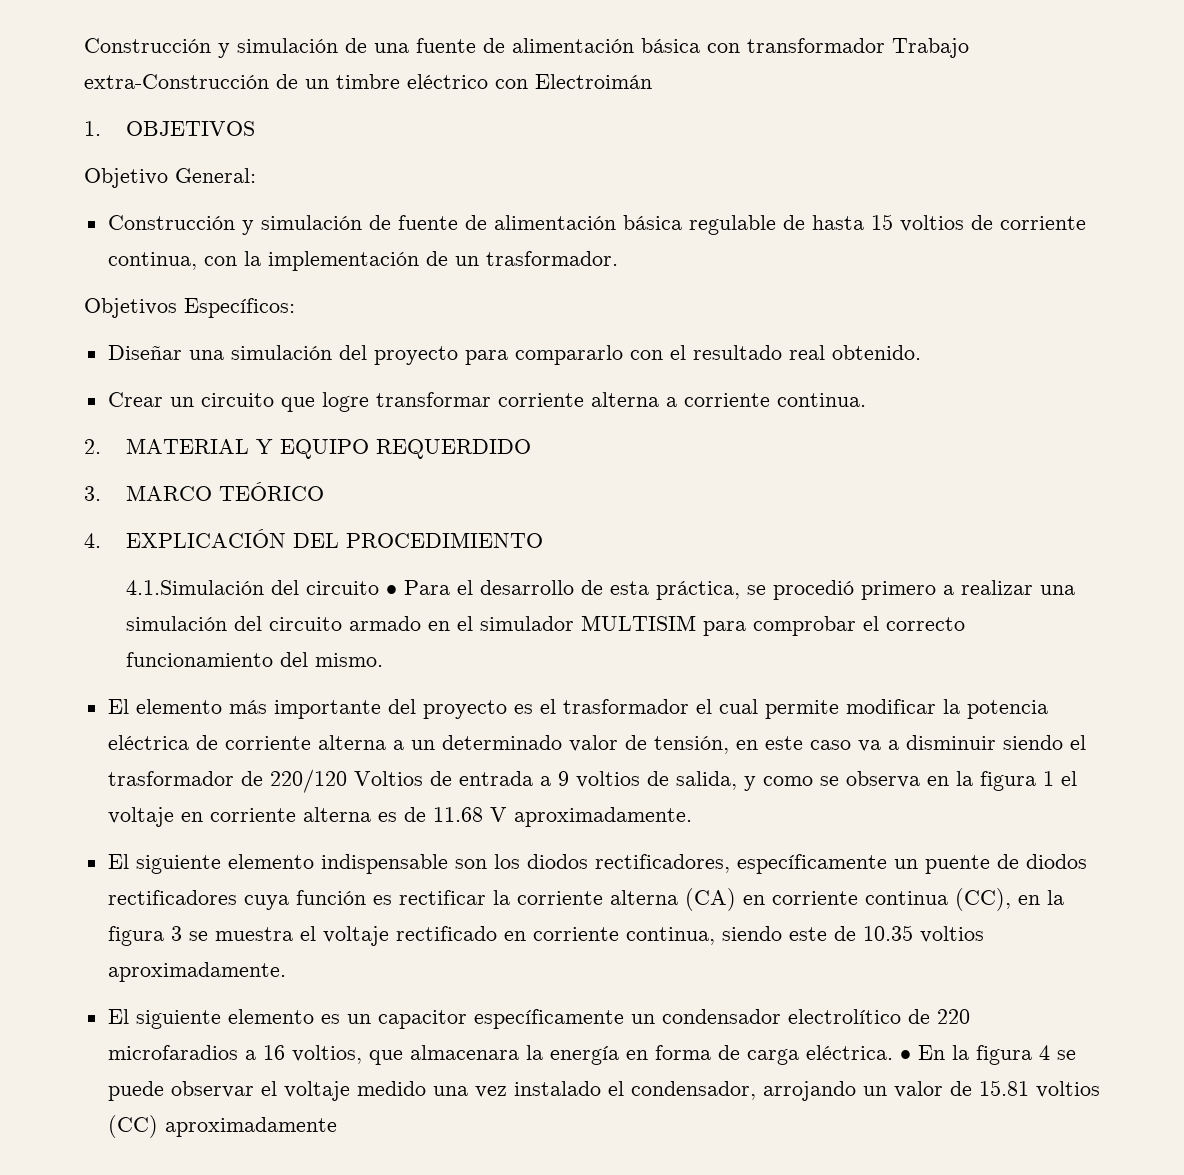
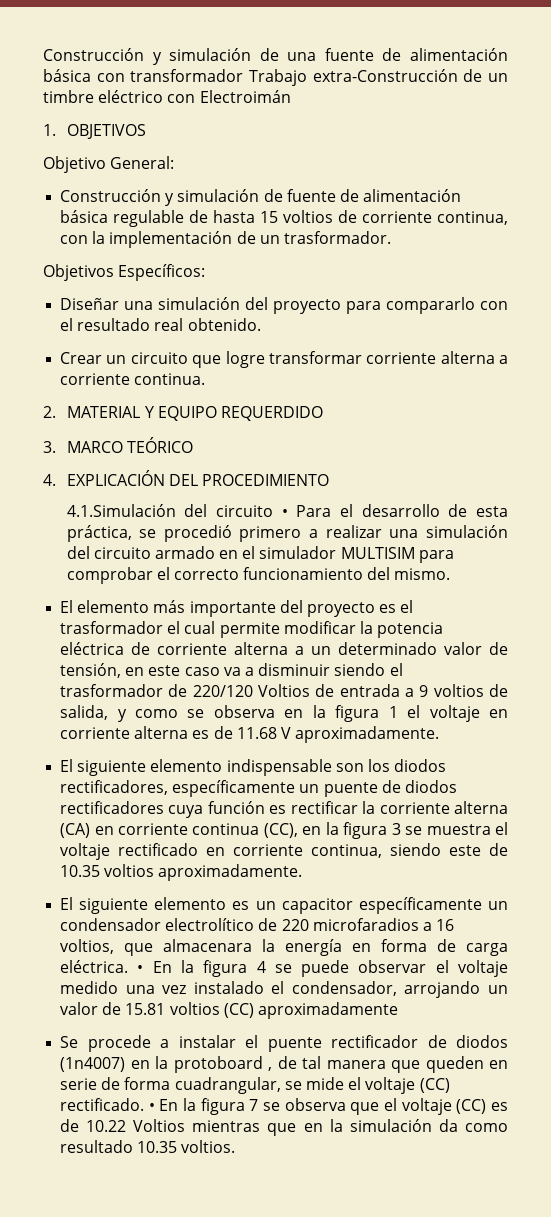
(337, 1127) none -> [60,1035,508,1052] [60,1056,508,1073] [60,1077,450,1094] [60,1098,509,1115] [60,1119,508,1136] [60,1140,236,1153] // Se procede a instalar el puente rectificador de diodos (1n4007) en la protoboard , de tal manera que queden en serie de forma cuadrangular, se mide el voltaje (CC) rectificado. • En la figura 7 se observa que el voltaje (CC) es de 10.22 Voltios mientras que en la simulación da como resultado 10.35 voltios.

